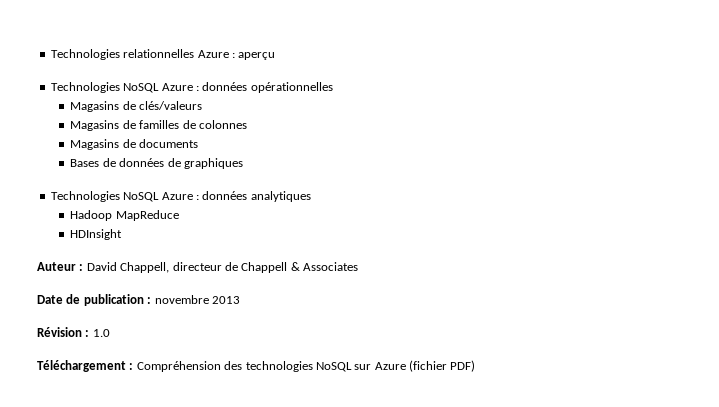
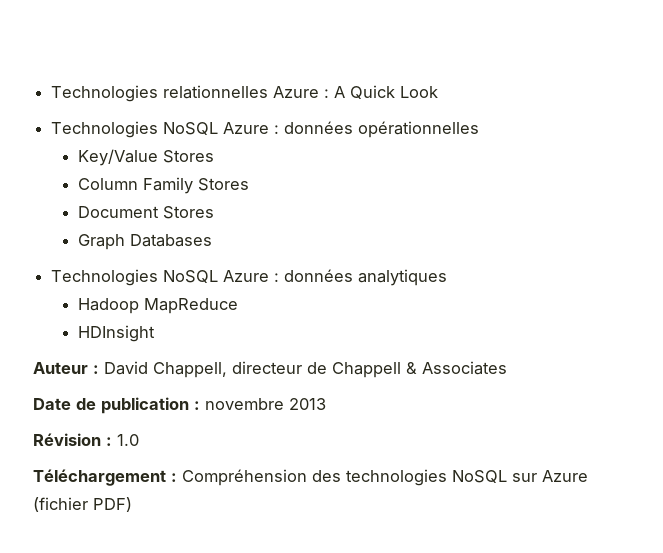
[238,52,276,60] aperçu -> [334,85,439,99] A Quick Look
[70,101,203,112] [70,120,247,131] [70,139,199,150] [70,158,243,169] Magasins de clés/valeurs // Magasins de familles de colonnes // Magasins de documents // Bases de données de graphiques -> [78,149,215,166] [78,177,250,194] [78,206,215,219] [78,234,213,250] Key/Value Stores // Column Family Stores // Document Stores // Graph Databases

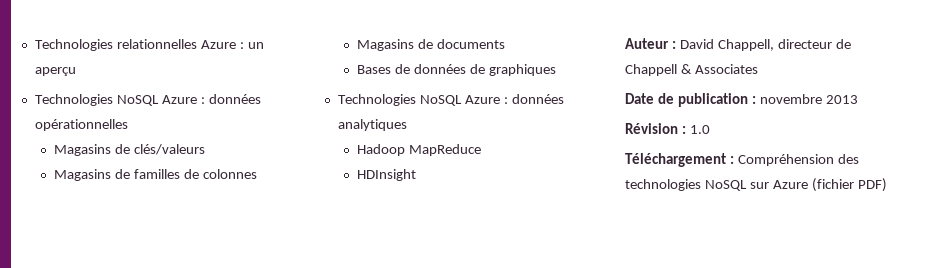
[334,85,439,99] A Quick Look -> [247,42,264,49] [34,67,76,76] un aperçu
[78,149,215,166] [78,177,250,194] [78,206,215,219] [78,234,213,250] Key/Value Stores // Column Family Stores // Document Stores // Graph Databases -> [54,144,206,156] [54,169,257,181] [357,39,506,51] [357,64,556,76] Magasins de clés/valeurs // Magasins de familles de colonnes // Magasins de documents // Bases de données de graphiques

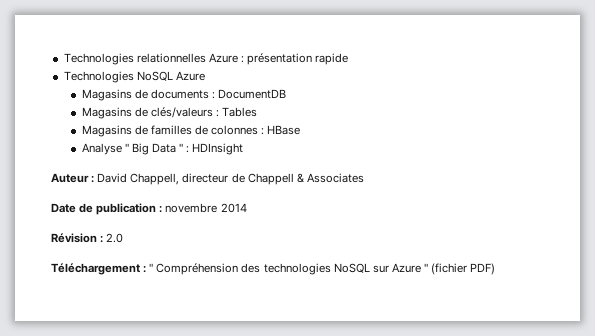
[247,42,264,49] [34,67,76,76] [34,94,261,106] [34,119,128,131] un aperçu // Technologies NoSQL Azure : données opérationnelles -> [247,53,349,65] [63,71,205,83] [81,89,286,101] présentation rapide // Technologies NoSQL Azure // Magasins de documents : DocumentDB
(206, 149) none -> [215,107,257,117] : Tables
[357,39,506,51] [357,64,556,76] [337,94,564,106] [337,119,407,131] [357,144,482,156] // Magasins de documents // Bases de données de graphiques // Technologies NoSQL Azure : données analytiques // Hadoop MapReduce // -> [261,125,301,135] [81,143,190,155] : HBase // Analyse " Big Data " :
[825,95,858,104] 2013 -> [220,203,247,213] 2014
[689,125,710,134] 1.0 -> [106,233,124,243] 2.0
(734, 160) none -> [149,263,154,272] "
(808, 184) none -> [423,263,428,272] "

